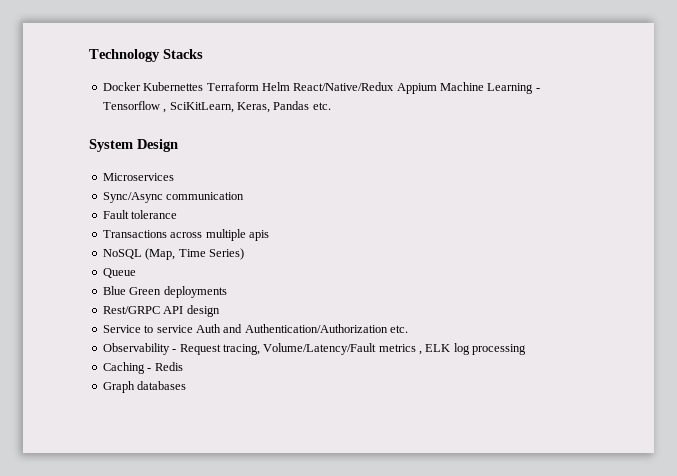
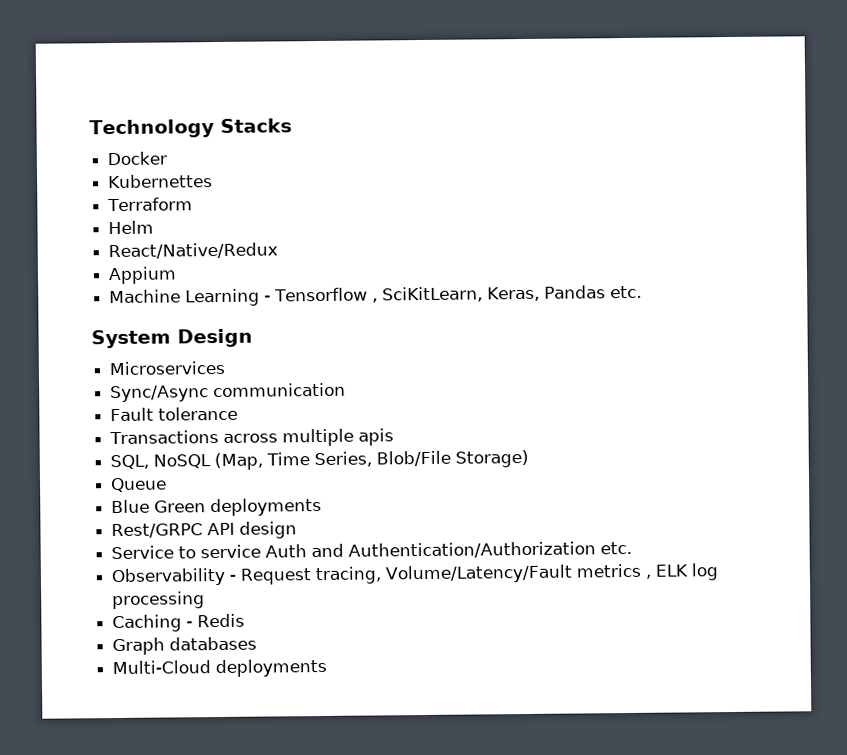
(141, 86) none -> (168, 158) //
(204, 86) none -> (214, 181) //
(259, 86) none -> (194, 204) //
(290, 86) none -> (155, 227) //
(395, 86) none -> (279, 251) //
(437, 88) none -> (178, 275) //
(269, 235) none -> [110,454,150,470] SQL,
[208,248,244,260] Series) -> [314,449,530,468] Series, Blob/File Storage)
(187, 385) none -> [112,658,328,678] // Multi-Cloud deployments

